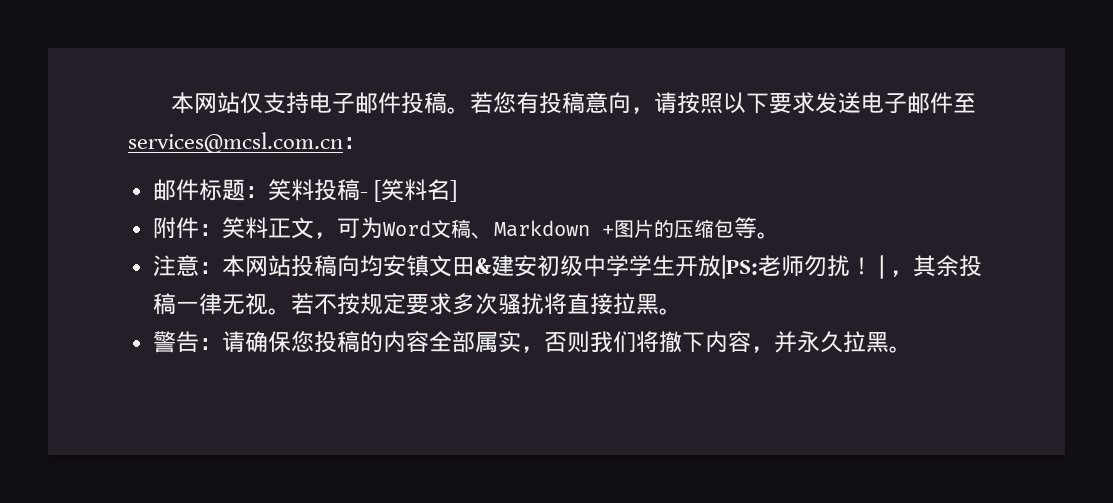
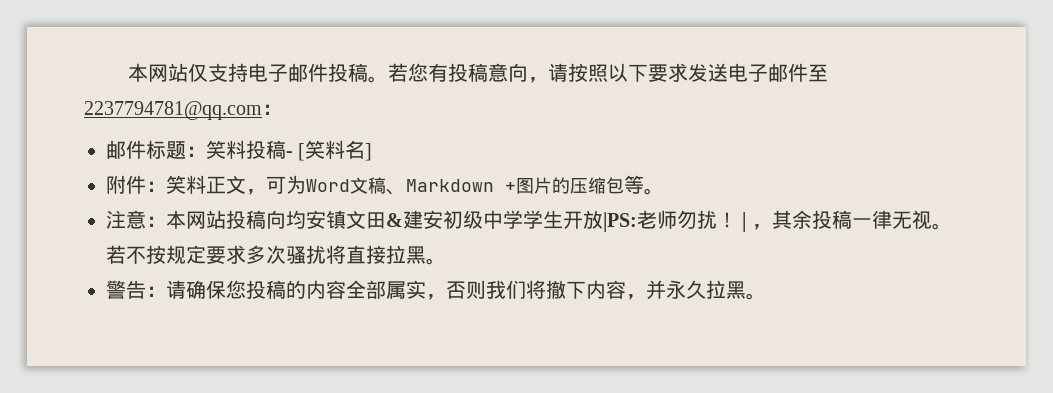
[128,132,343,153] services@mcsl.com.cn -> [84,101,262,120] 2237794781@qq.com

